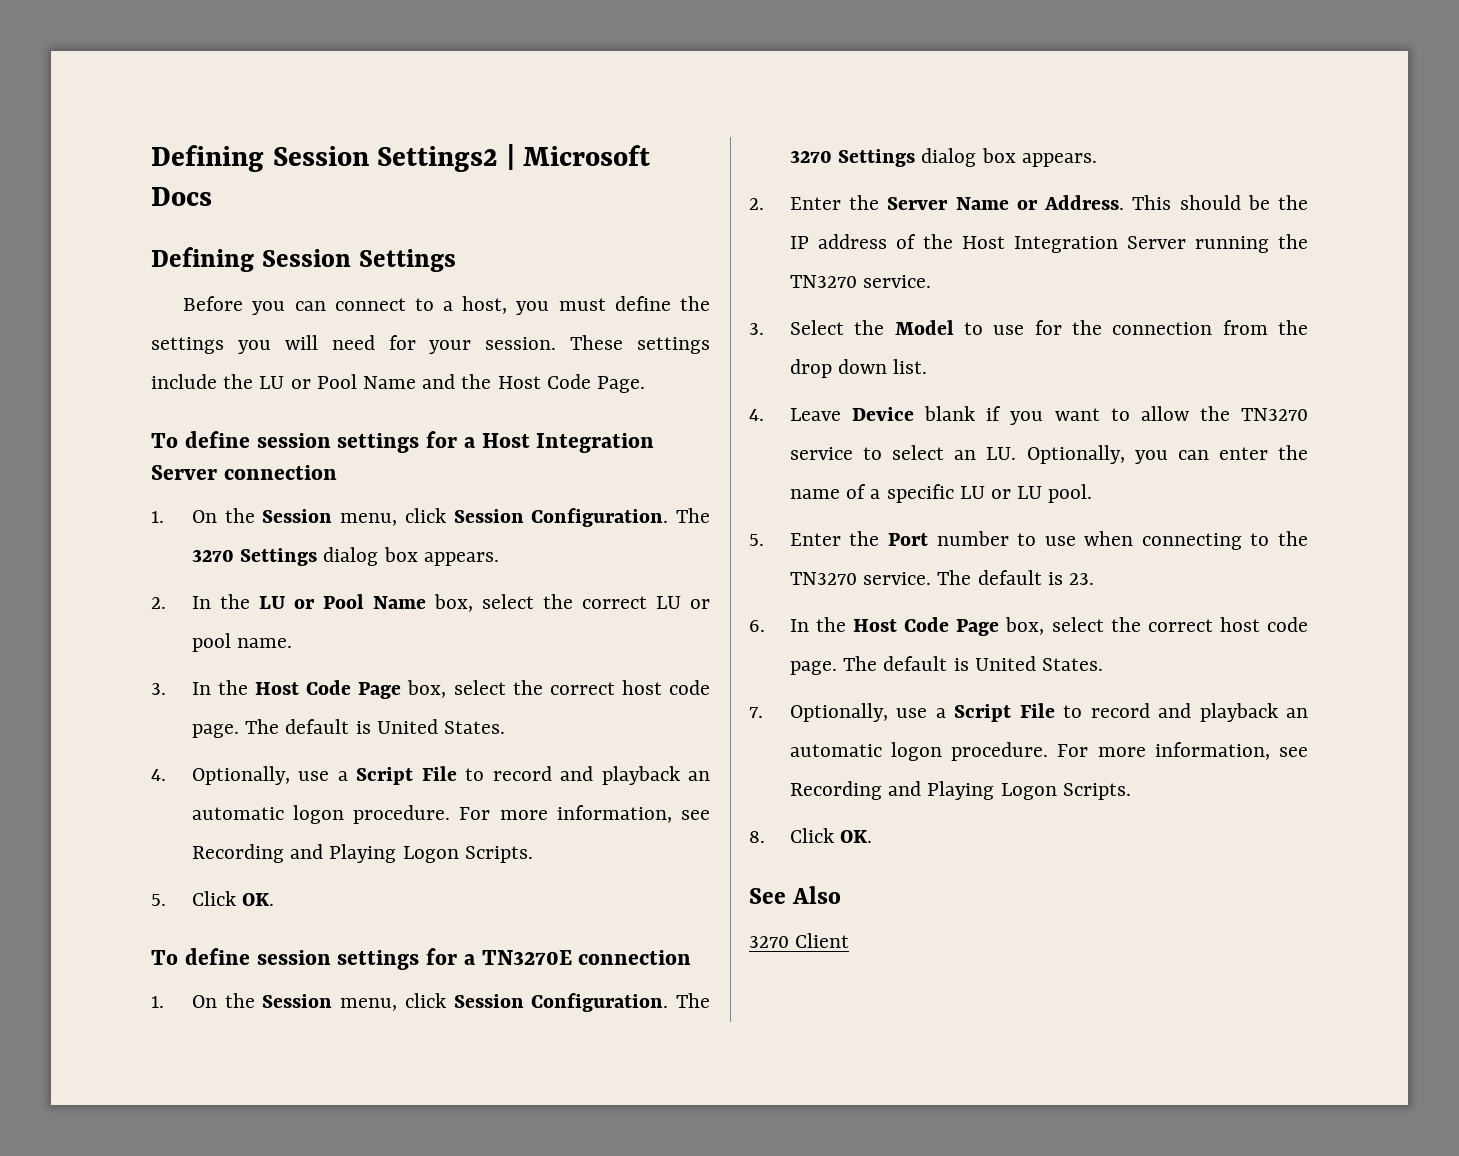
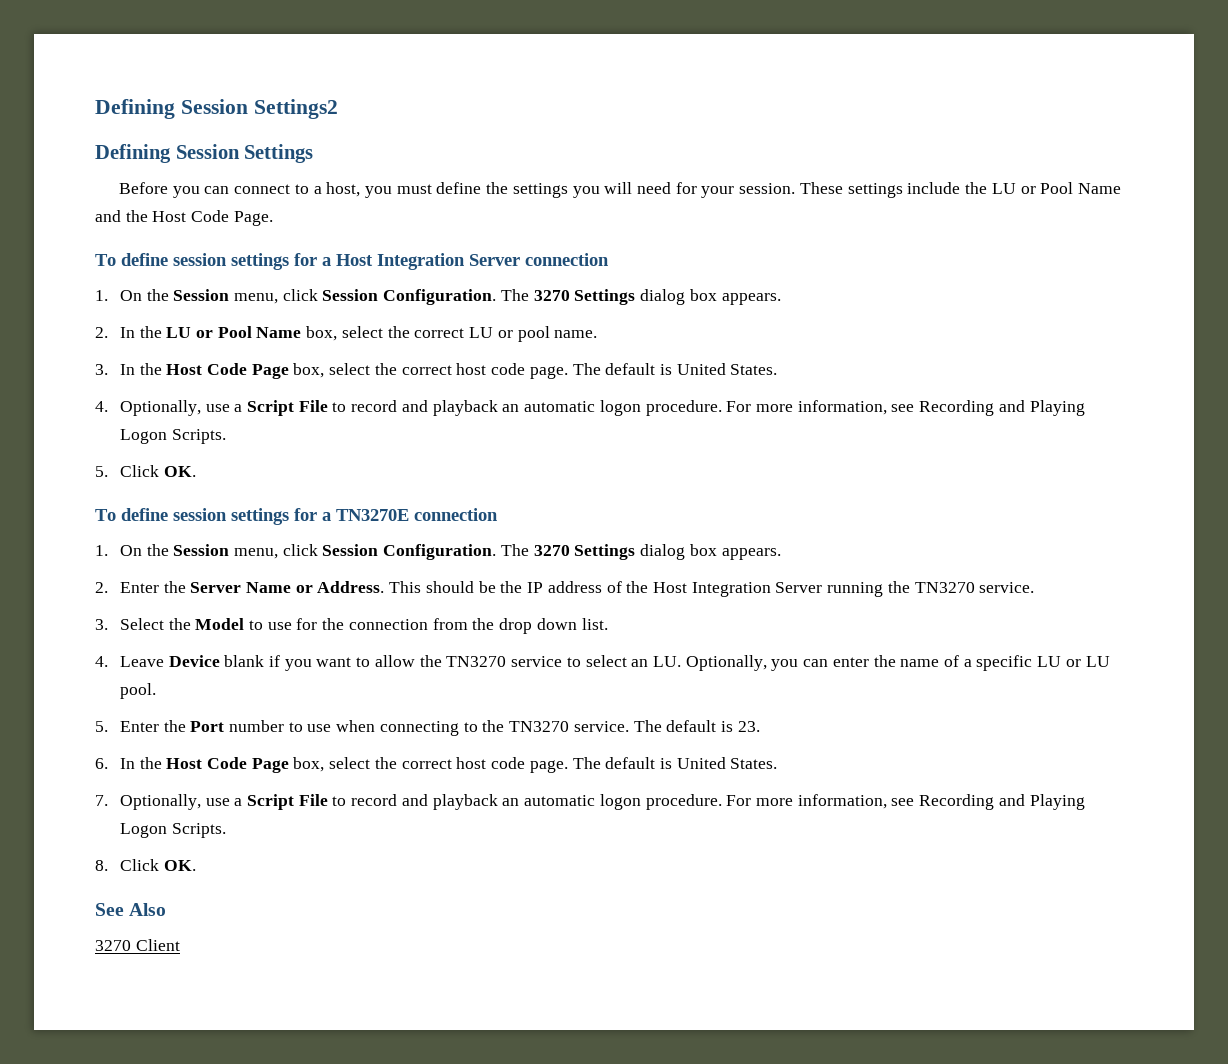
[506,144,651,170] [151,187,212,206] | Microsoft Docs -> (338, 109) none

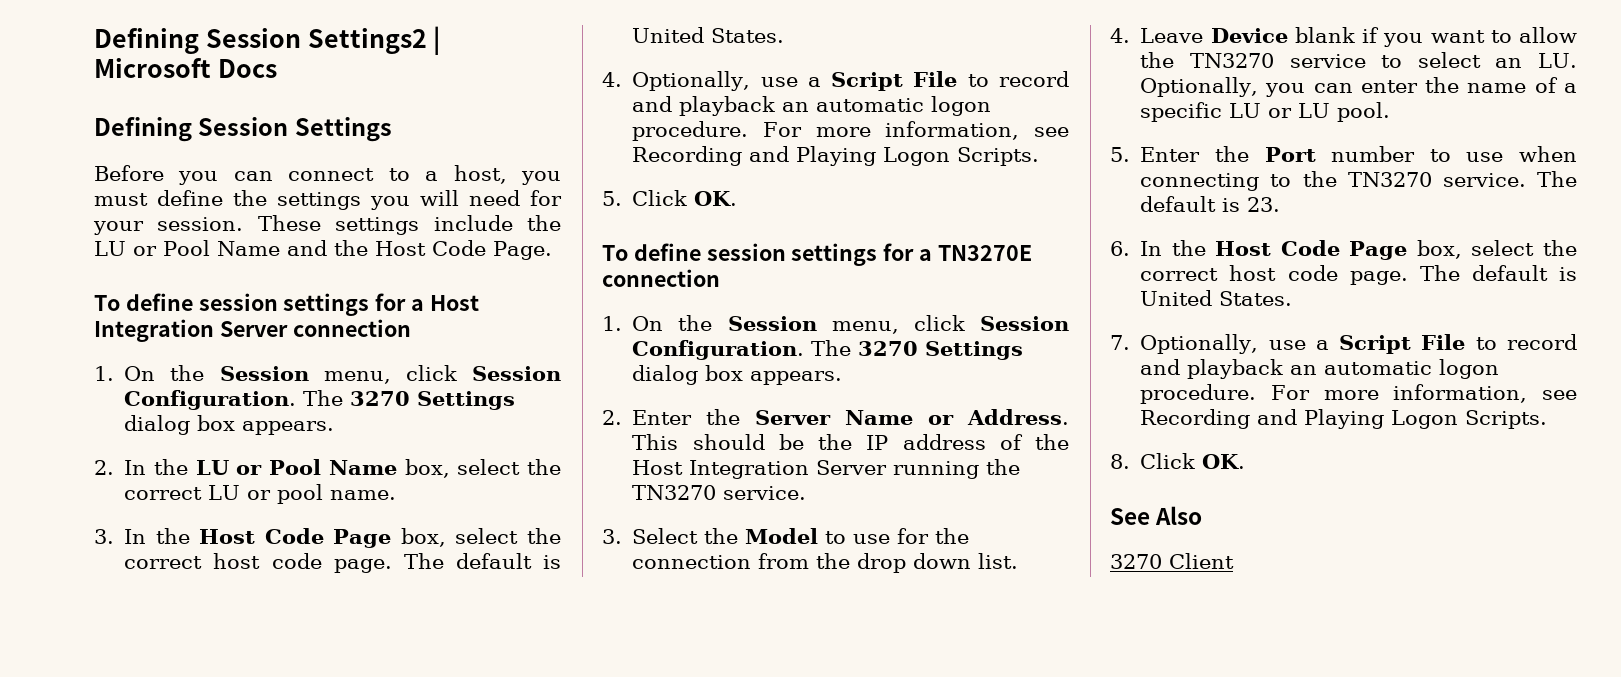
(338, 109) none -> [433,26,441,55] [94,58,277,78] | Microsoft Docs

